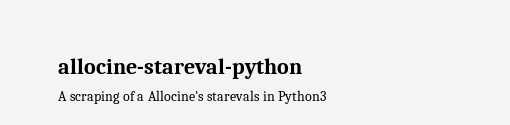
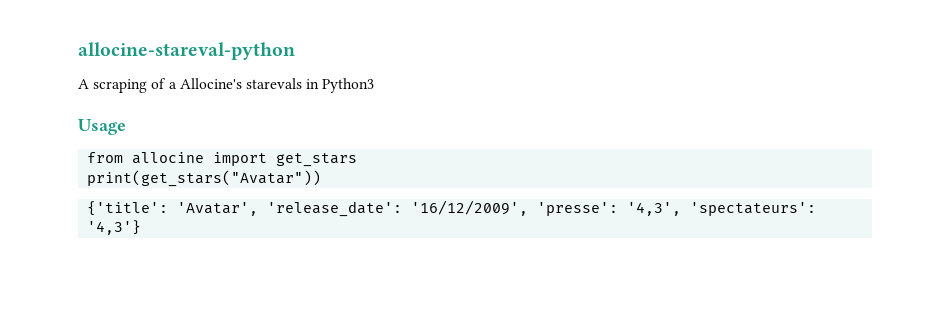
(327, 97) none -> [78,119,126,135] [87,152,358,167] [87,170,322,187] [87,200,817,217] [87,220,142,235] // Usage // from allocine import get_stars // print(get_stars("Avatar")) // {'title': 'Avatar', 'release_date': '16/12/2009', 'presse': '4,3', 'spectateurs': '4,3'}

